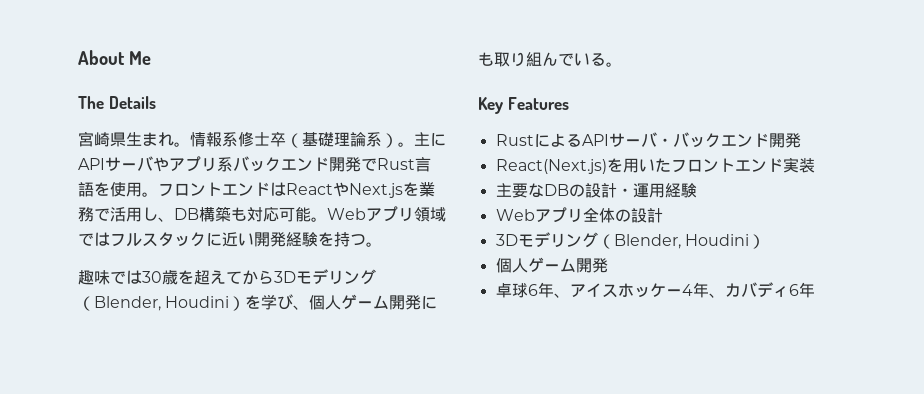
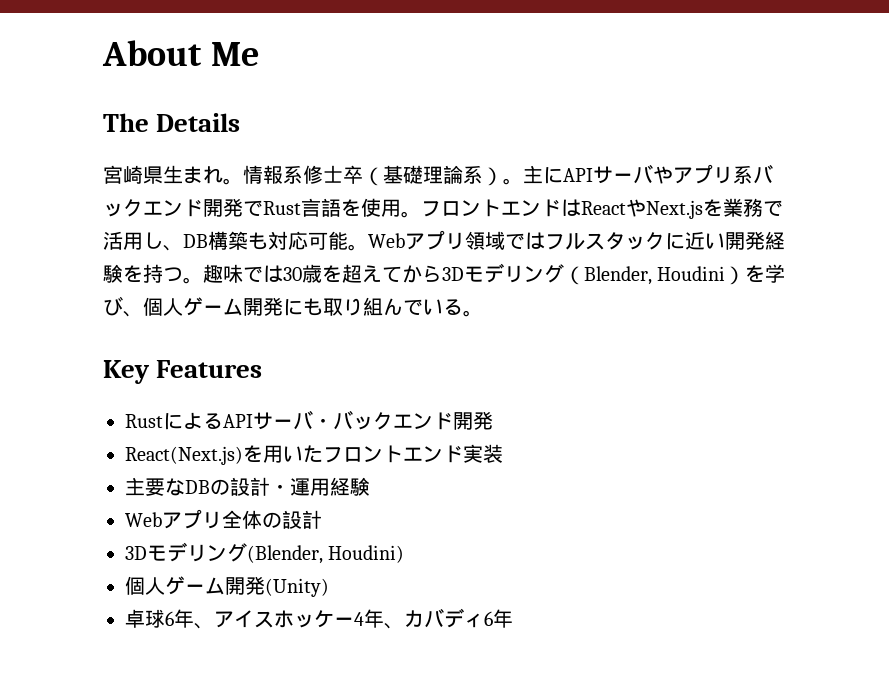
(382, 244) // -> (203, 280) none
[597,234,765,249] [495,257,608,273] （Blender, Houdini） // 個人ゲーム開発 -> [247,545,405,564] [125,576,329,597] (Blender, Houdini) // 個人ゲーム開発(Unity)

